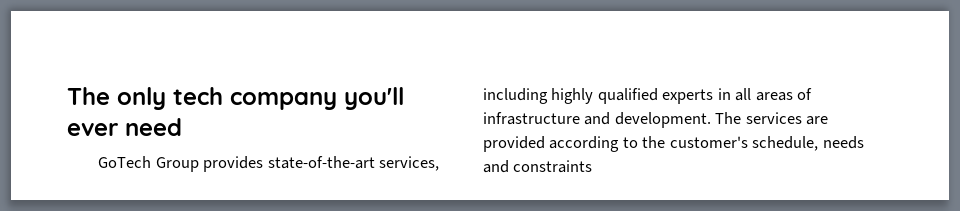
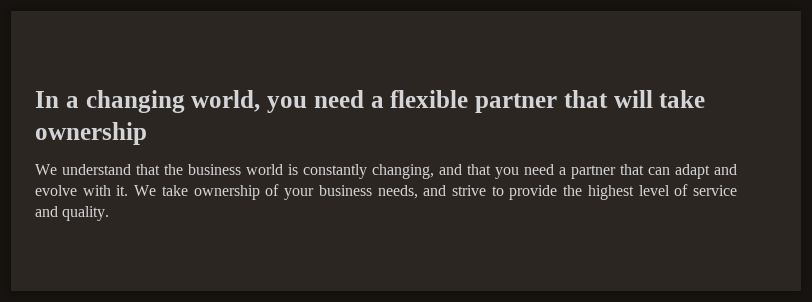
[67,87,404,110] [67,118,182,136] [98,156,440,172] [483,88,813,104] [483,112,829,128] [483,136,864,152] [483,160,593,173] The only tech company you'll ever need // GoTech Group provides state-of-the-art services, including highly qualified experts in all areas of infrastructure and development. The services are provided according to the customer's schedule, needs and constraints -> [35,90,706,113] [35,122,147,145] [35,164,737,179] [35,184,737,200] [35,206,110,221] In a changing world, you need a flexible partner that will take ownership // We understand that the business world is constantly changing, and that you need a partner that can adapt and evolve with it. We take ownership of your business needs, and strive to provide the highest level of service and quality.

